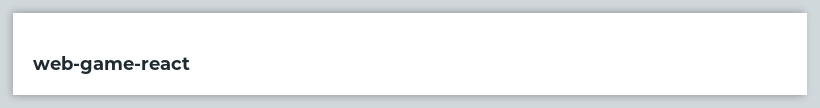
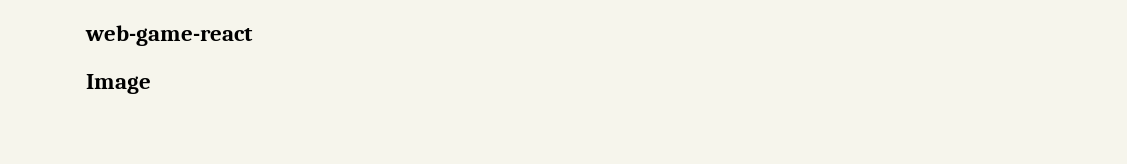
(190, 65) none -> [86,74,151,94] // Image

